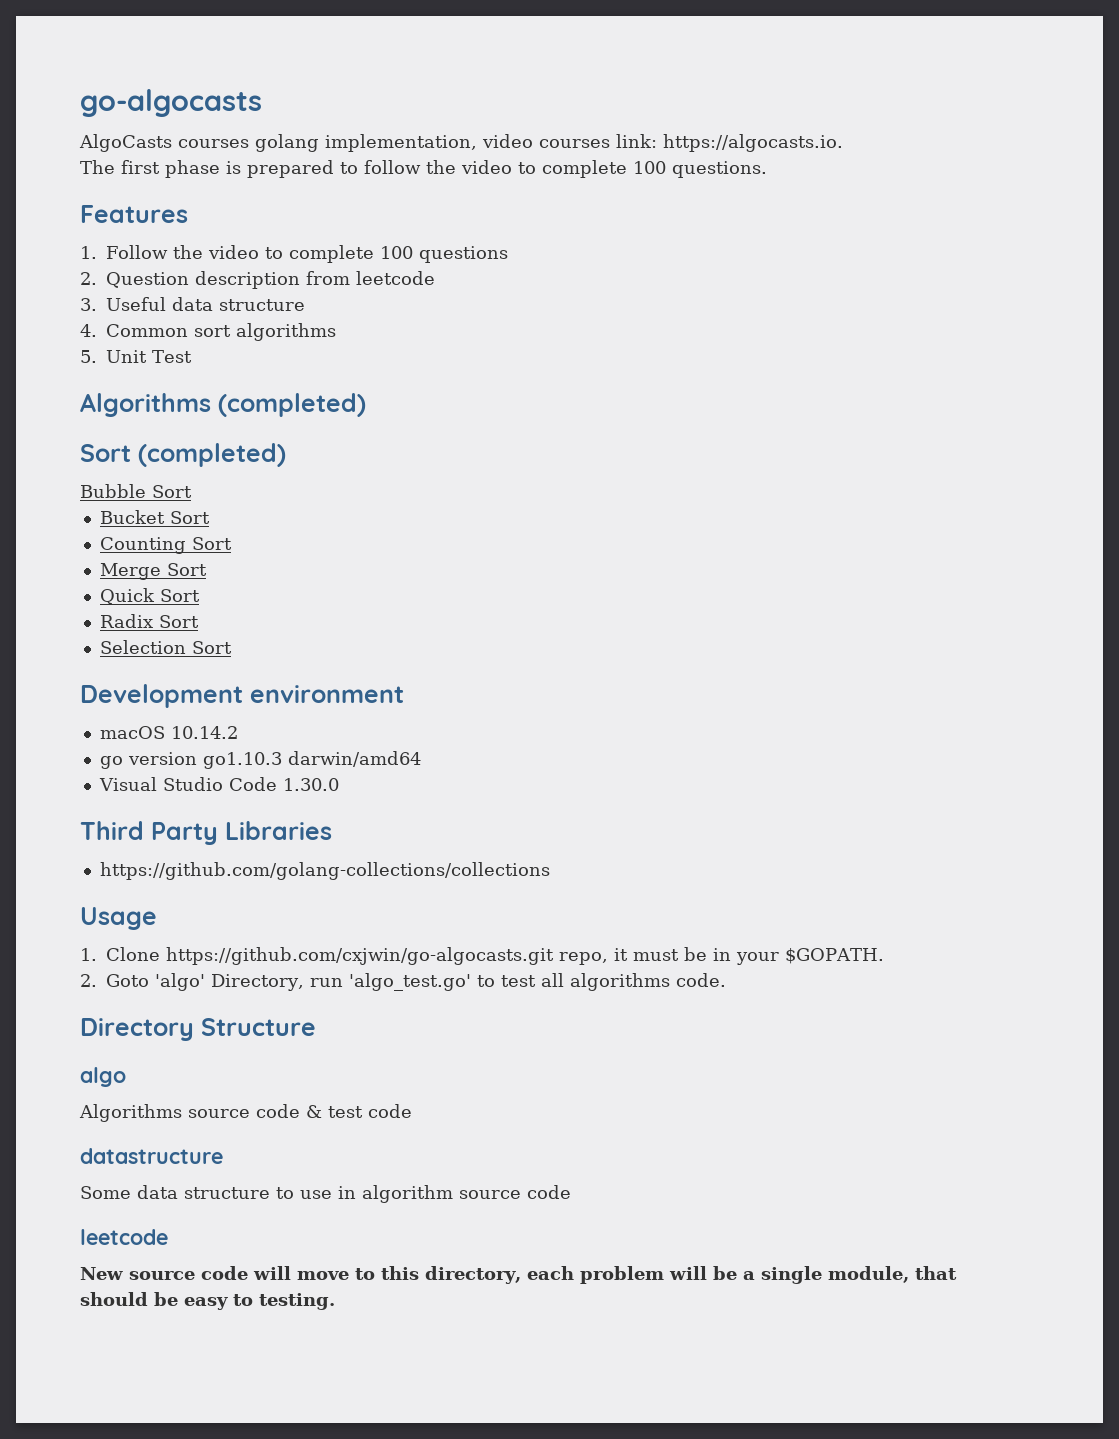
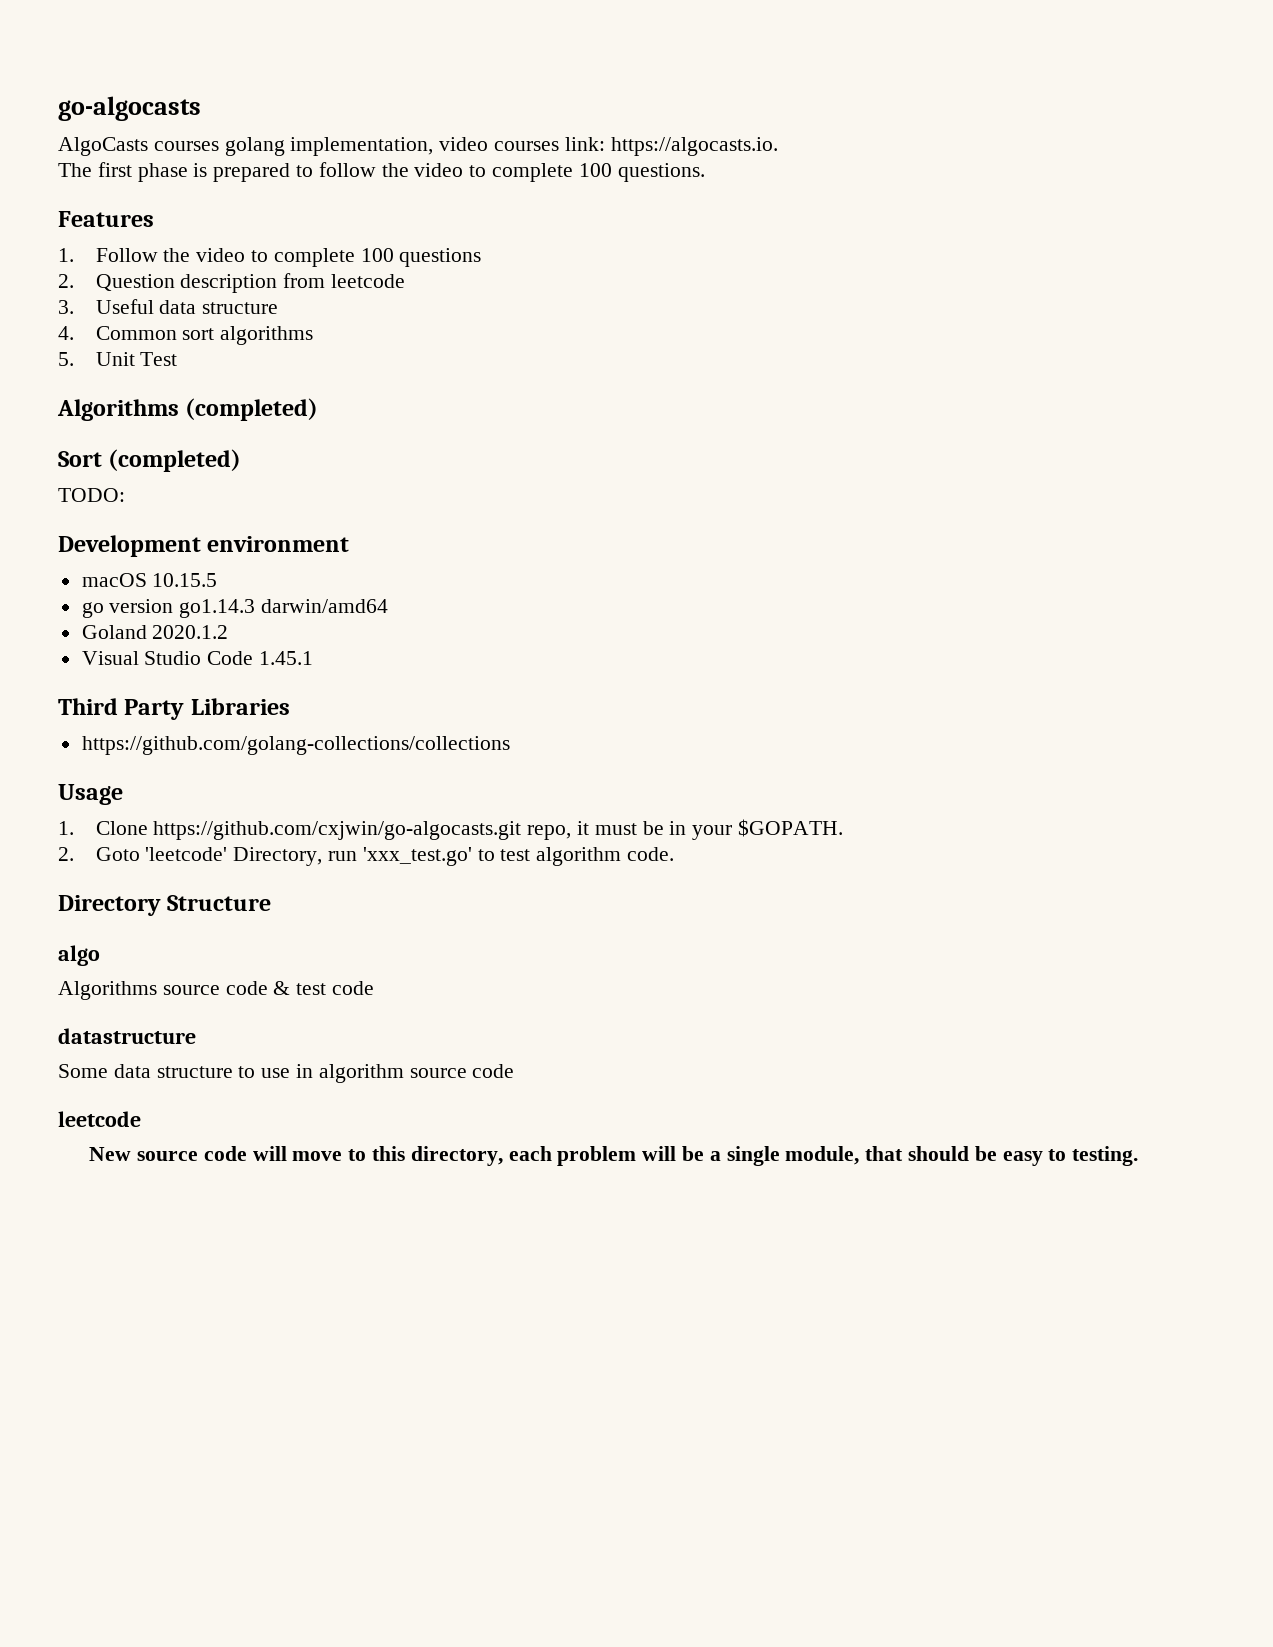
[80,484,192,498] [99,510,210,524] [99,537,232,554] [99,563,207,580] [99,588,200,605] [99,614,199,628] [99,640,232,654] Bubble Sort // Bucket Sort // Counting Sort // Merge Sort // Quick Sort // Radix Sort // Selection Sort -> [58,488,125,502] TODO:
[170,726,238,739] 10.14.2 -> [152,573,218,587] 10.15.5
[202,752,282,769] go1.10.3 -> [179,599,256,618] go1.14.3
(421, 759) none -> [81,625,229,639] // Goland 2020.1.2
[282,778,339,791] 1.30.0 -> [259,651,314,665] 1.45.1
[155,973,205,991] 'algo' -> [145,847,228,861] 'leetcode'
[348,973,471,991] 'algo_test.go' -> [362,847,472,866] 'xxx_test.go'
[540,973,670,991] all algorithms -> [536,847,622,866] algorithm

